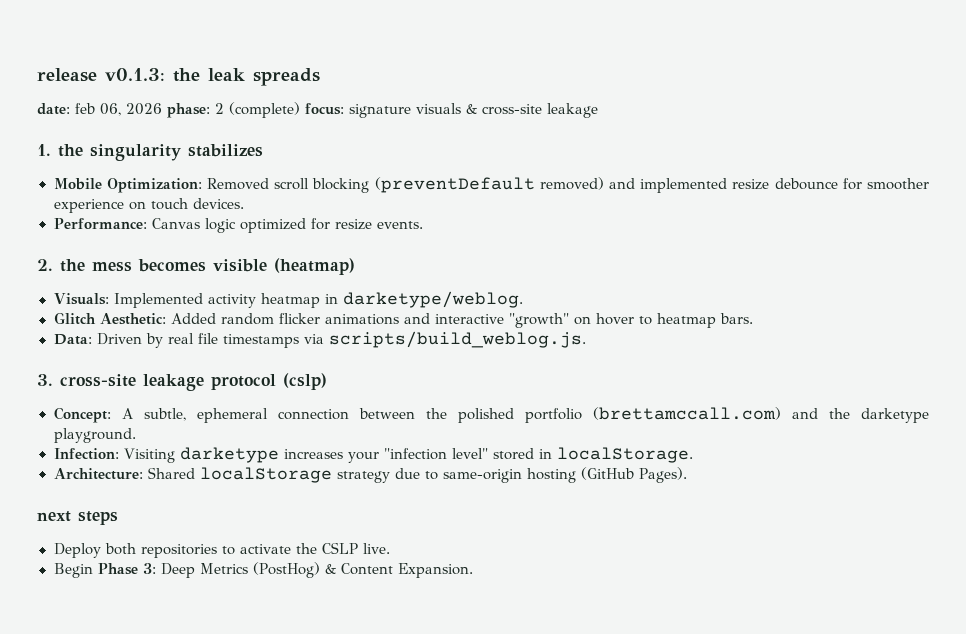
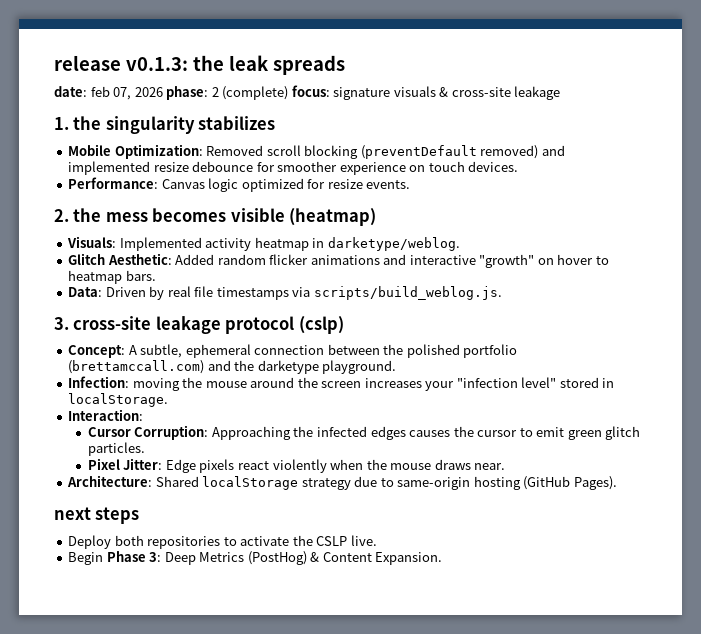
[100,103,121,116] 06, -> [113,87,132,100] 07,
[123,447,279,463] Visiting darketype -> [132,377,362,391] moving the mouse around the screen
(693, 455) none -> [68,409,144,421] [87,425,641,440] [87,442,145,456] [87,458,506,473] // Interaction: // Cursor Corruption: Approaching the infected edges causes the cursor to emit green glitch particles. // Pixel Jitter: Edge pixels react violently when the mouse draws near.

